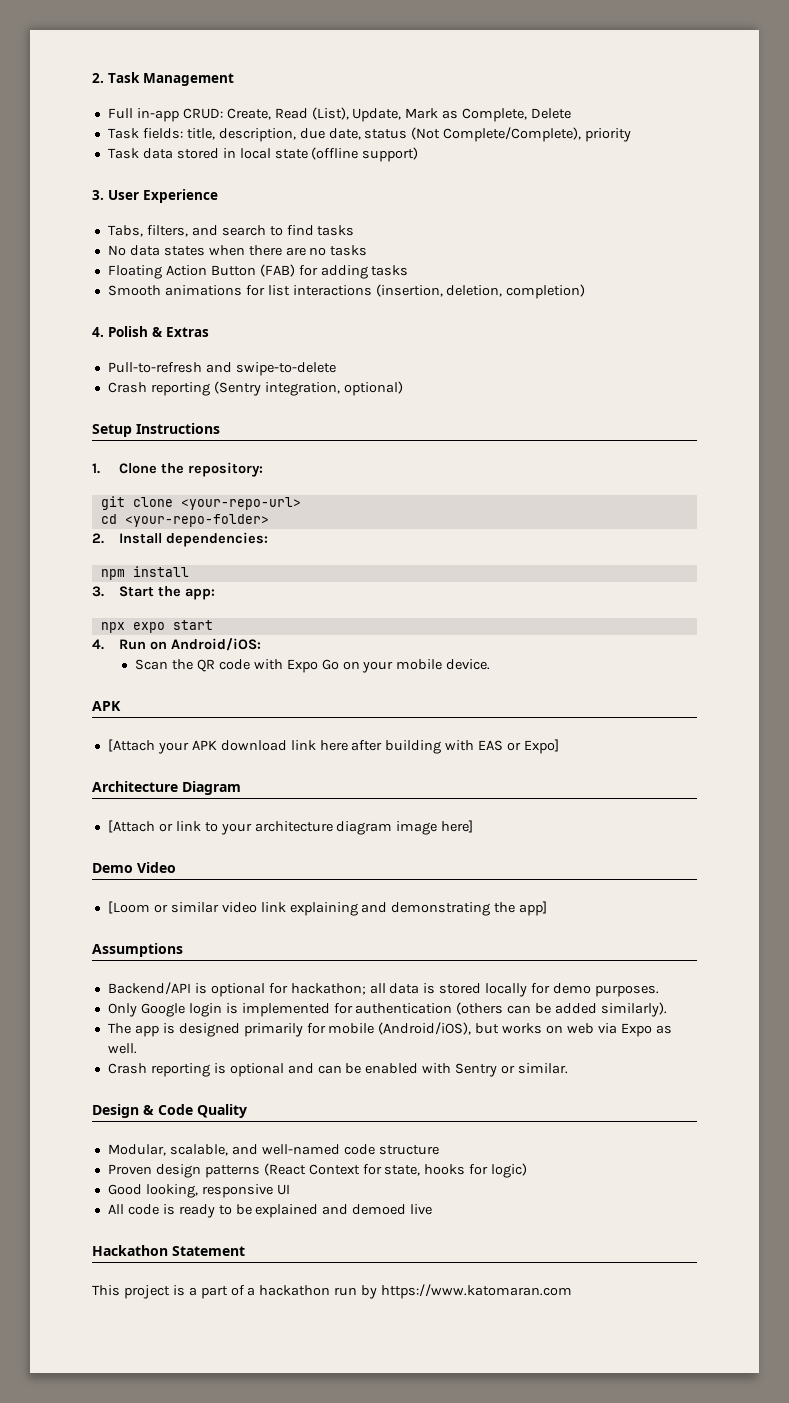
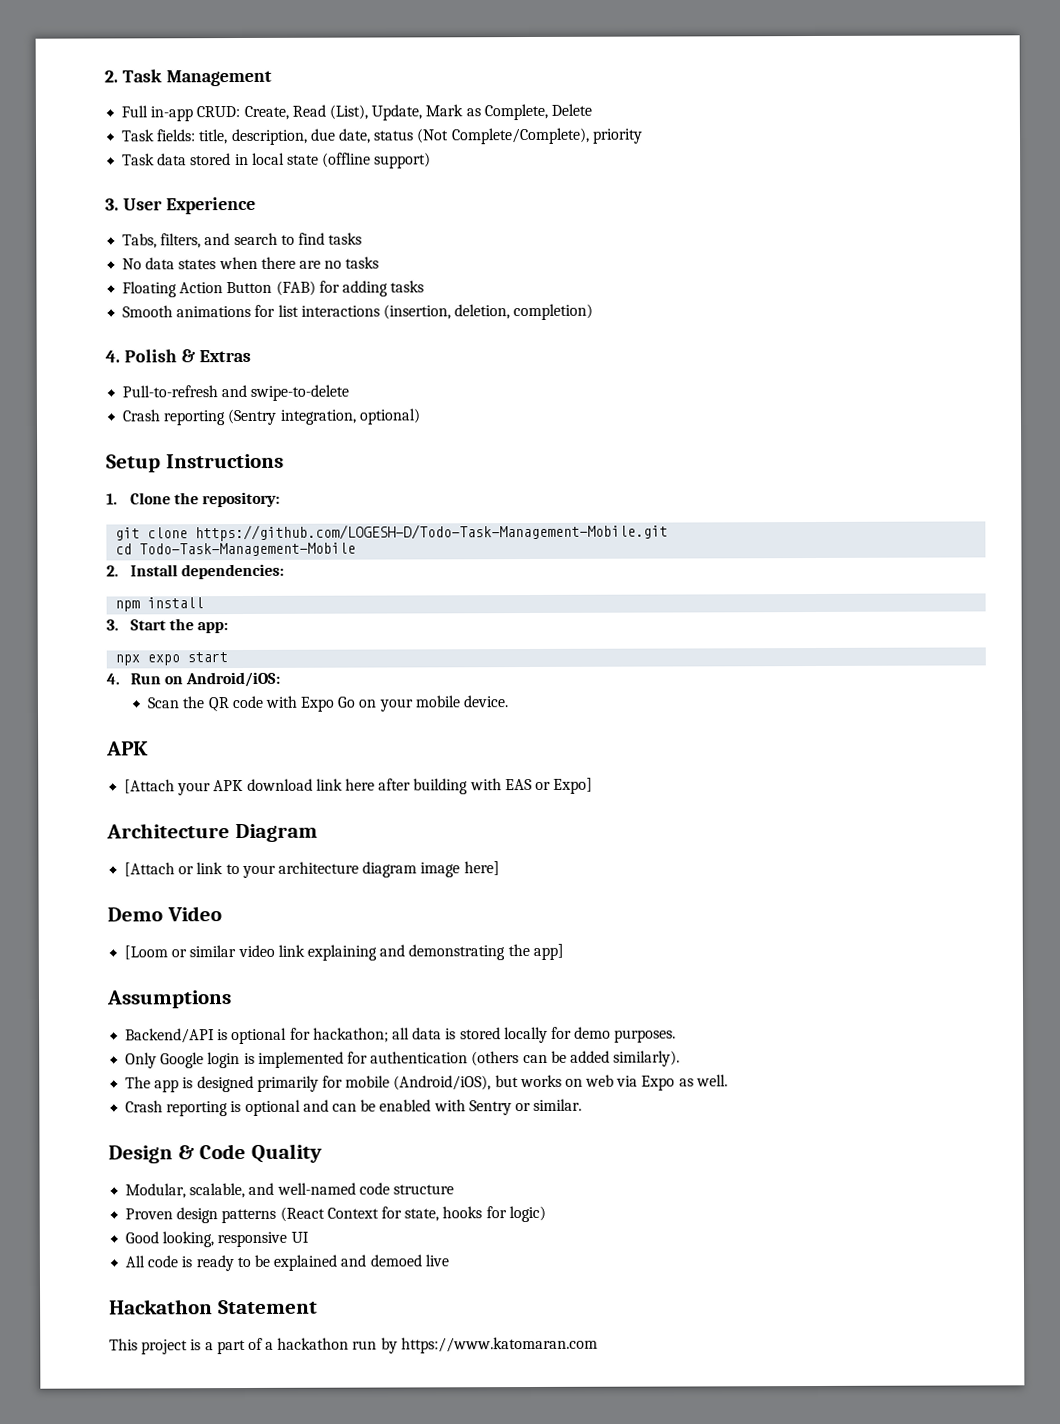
[180,497,301,510] <your-repo-url> -> [195,523,669,542] https://github.com/LOGESH-D/Todo-Task-Management-Mobile.git
[124,514,269,527] <your-repo-folder> -> [139,542,357,557] Todo-Task-Management-Mobile

